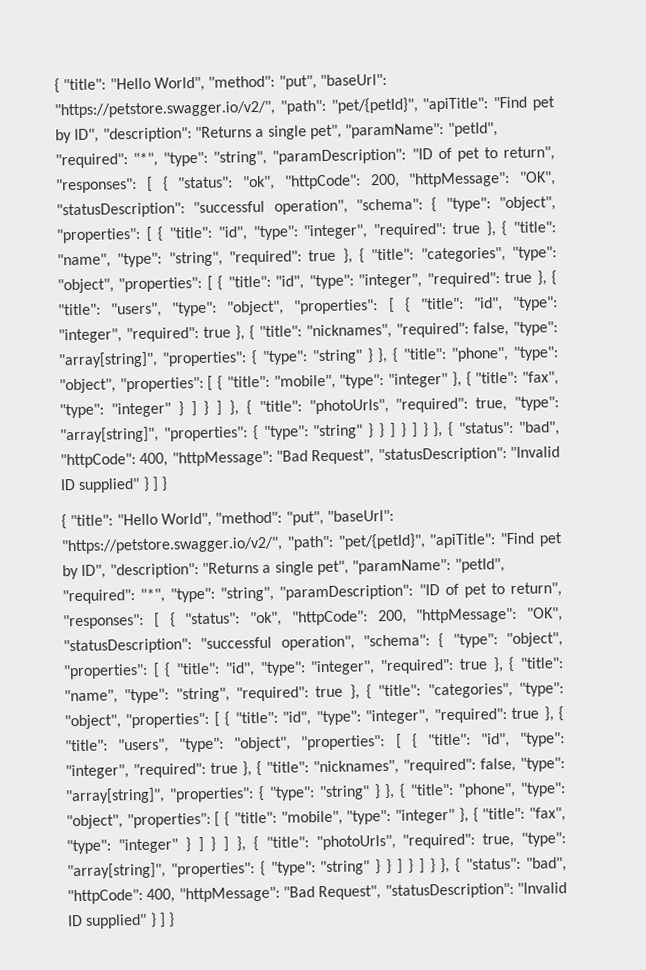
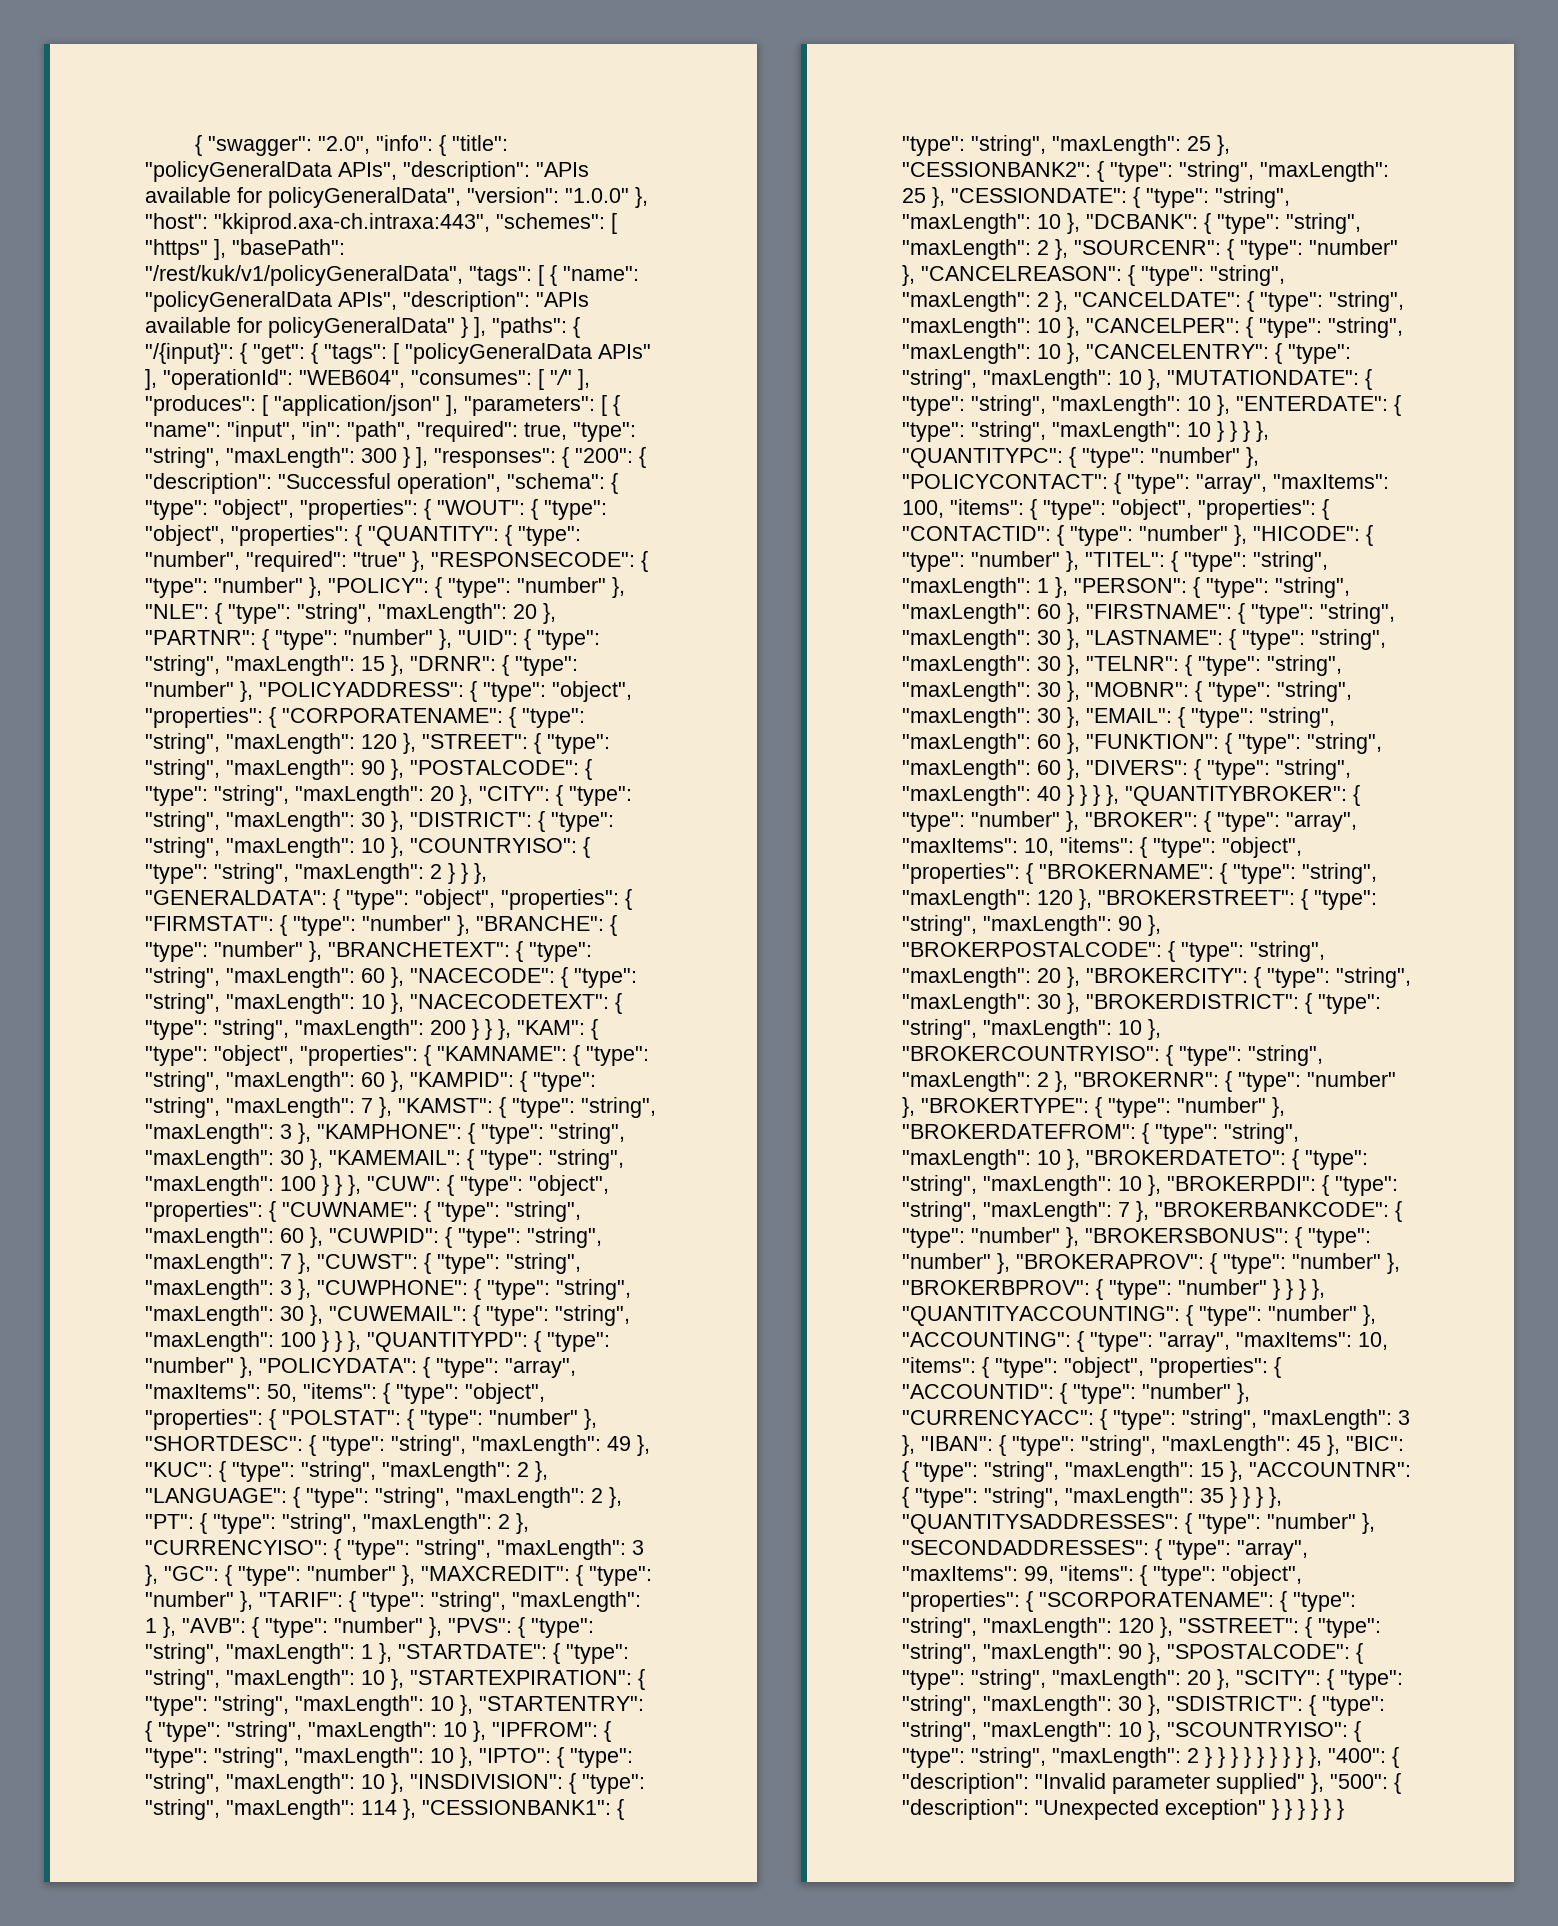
[54,73,387,94] [54,96,555,119] [55,122,498,144] [55,146,555,169] [56,171,556,194] [56,196,556,219] [56,220,557,244] [57,246,557,269] [57,270,557,294] [58,296,558,318] [58,321,558,344] [58,346,559,369] [59,371,560,394] [59,396,559,419] [60,421,560,444] [60,446,560,469] [60,476,169,493] [61,509,394,530] [61,532,563,555] [62,558,505,580] [62,582,562,605] [63,607,563,630] [63,632,563,655] [63,656,565,680] [64,682,564,705] [64,706,564,730] [65,732,565,754] [65,757,565,780] [65,782,566,805] [66,807,567,830] [66,832,566,855] [67,857,567,880] [67,882,567,905] [67,912,166,929] { "title": "Hello World", "method": "put", "baseUrl": "https://petstore.swagger.io/v2/", "path": "pet/{petId}", "apiTitle": "Find pet by ID", "description": "Returns a single pet", "paramName": "petId", "required": "*", "type": "string", "paramDescription": "ID of pet to return", "responses": [ { "status": "ok", "httpCode": 200, "httpMessage": "OK", "statusDescription": "successful operation", "schema": { "type": "object", "properties": [ { "title": "id", "type": "integer", "required": true }, { "title": "name", "type": "string", "required": true }, { "title": "categories", "type": "object", "properties": [ { "title": "id", "type": "integer", "required": true }, { "title": "users", "type": "object", "properties": [ { "title": "id", "type": "integer", "required": true }, { "title": "nicknames", "required": false, "type": "array[string]", "properties": { "type": "string" } }, { "title": "phone", "type": "object", "properties": [ { "title": "mobile", "type": "integer" }, { "title": "fax", "type": "integer" } ] } ] }, { "title": "photoUrls", "required": true, "type": "array[string]", "properties": { "type": "string" } } ] } ] } }, { "status": "bad", "httpCode": 400, "httpMessage": "Bad Request", "statusDescription": "Invalid ID supplied" } ] } // { "title": "Hello World", "method": "put", "baseUrl": "https://petstore.swagger.io/v2/", "path": "pet/{petId}", "apiTitle": "Find pet by ID", "description": "Returns a single pet", "paramName": "petId", "required": "*", "type": "string", "paramDescription": "ID of pet to return", "responses": [ { "status": "ok", "httpCode": 200, "httpMessage": "OK", "statusDescription": "successful operation", "schema": { "type": "object", "properties": [ { "title": "id", "type": "integer", "required": true }, { "title": "name", "type": "string", "required": true }, { "title": "categories", "type": "object", "properties": [ { "title": "id", "type": "integer", "required": true }, { "title": "users", "type": "object", "properties": [ { "title": "id", "type": "integer", "required": true }, { "title": "nicknames", "required": false, "type": "array[string]", "properties": { "type": "string" } }, { "title": "phone", "type": "object", "properties": [ { "title": "mobile", "type": "integer" }, { "title": "fax", "type": "integer" } ] } ] }, { "title": "photoUrls", "required": true, "type": "array[string]", "properties": { "type": "string" } } ] } ] } }, { "status": "bad", "httpCode": 400, "httpMessage": "Bad Request", "statusDescription": "Invalid ID supplied" } ] -> [195,135,509,156] [145,161,589,182] [145,187,648,208] [145,213,617,234] [145,239,345,260] [145,265,639,286] [145,291,589,312] [145,317,580,338] [145,343,651,364] [145,369,590,390] [145,395,620,416] [145,421,636,442] [145,447,646,468] [145,473,618,494] [145,499,607,520] [145,525,581,546] [145,551,648,572] [145,577,625,598] [145,603,556,624] [145,629,600,650] [145,655,578,676] [145,681,632,702] [145,707,585,728] [145,733,610,754] [145,759,592,780] [145,785,632,806] [145,811,614,832] [145,837,590,858] [145,863,487,884] [145,889,632,910] [145,915,617,936] [145,941,592,962] [145,967,637,988] [145,993,622,1014] [145,1019,598,1040] [145,1045,649,1066] [145,1071,596,1092] [145,1097,656,1118] [145,1123,625,1144] [145,1149,624,1170] [145,1175,609,1196] [145,1201,581,1222] [145,1227,602,1248] [145,1253,581,1274] [145,1279,631,1300] [145,1305,630,1326] [145,1331,610,1352] [145,1357,576,1378] [145,1383,545,1404] [145,1409,597,1430] [145,1435,650,1456] [145,1461,548,1482] [145,1487,622,1508] [145,1513,529,1534] [145,1539,644,1560] [145,1565,652,1586] [145,1591,641,1612] [145,1617,594,1638] [145,1643,629,1664] [145,1669,645,1690] [145,1695,644,1716] [145,1721,611,1742] [145,1747,633,1768] [145,1773,645,1794] [145,1799,624,1820] [902,135,1230,156] [902,161,1389,182] [902,187,1290,208] [902,213,1361,234] [902,239,1398,260] [902,265,1285,286] [902,291,1404,312] [902,317,1403,338] [902,343,1351,364] [902,369,1372,390] [902,395,1401,416] [902,421,1269,442] [902,447,1259,468] [902,473,1389,494] [902,499,1329,520] [902,525,1373,546] [902,551,1328,572] [902,577,1350,598] [902,603,1395,624] [902,629,1386,650] [902,655,1342,676] [902,681,1352,702] [902,707,1335,728] [902,733,1382,754] [902,759,1351,780] [902,785,1360,806] [902,811,1357,832] [902,837,1302,858] [902,863,1377,884] [902,889,1377,910] [902,915,1161,936] [902,941,1325,962] [902,967,1411,988] [902,993,1381,1014] [902,1019,1161,1040] [902,1045,1323,1066] [902,1071,1396,1092] [902,1097,1285,1118] [902,1123,1299,1144] [902,1149,1368,1170] [902,1175,1398,1196] [902,1201,1402,1222] [902,1227,1371,1248] [902,1253,1400,1274] [902,1279,1325,1300] [902,1305,1376,1326] [902,1331,1388,1352] [902,1357,1281,1378] [902,1383,1250,1404] [902,1409,1410,1430] [902,1435,1404,1456] [902,1461,1411,1482] [902,1487,1282,1508] [902,1513,1375,1534] [902,1539,1308,1560] [902,1565,1302,1586] [902,1591,1356,1612] [902,1617,1381,1638] [902,1643,1363,1664] [902,1669,1403,1690] [902,1695,1385,1716] [902,1721,1361,1742] [902,1747,1399,1768] [902,1773,1401,1794] [902,1799,1331,1820] { "swagger": "2.0", "info": { "title": "policyGeneralData APIs", "description": "APIs available for policyGeneralData", "version": "1.0.0" }, "host": "kkiprod.axa-ch.intraxa:443", "schemes": [ "https" ], "basePath": "/rest/kuk/v1/policyGeneralData", "tags": [ { "name": "policyGeneralData APIs", "description": "APIs available for policyGeneralData" } ], "paths": { "/{input}": { "get": { "tags": [ "policyGeneralData APIs" ], "operationId": "WEB604", "consumes": [ "/" ], "produces": [ "application/json" ], "parameters": [ { "name": "input", "in": "path", "required": true, "type": "string", "maxLength": 300 } ], "responses": { "200": { "description": "Successful operation", "schema": { "type": "object", "properties": { "WOUT": { "type": "object", "properties": { "QUANTITY": { "type": "number", "required": "true" }, "RESPONSECODE": { "type": "number" }, "POLICY": { "type": "number" }, "NLE": { "type": "string", "maxLength": 20 }, "PARTNR": { "type": "number" }, "UID": { "type": "string", "maxLength": 15 }, "DRNR": { "type": "number" }, "POLICYADDRESS": { "type": "object", "properties": { "CORPORATENAME": { "type": "string", "maxLength": 120 }, "STREET": { "type": "string", "maxLength": 90 }, "POSTALCODE": { "type": "string", "maxLength": 20 }, "CITY": { "type": "string", "maxLength": 30 }, "DISTRICT": { "type": "string", "maxLength": 10 }, "COUNTRYISO": { "type": "string", "maxLength": 2 } } }, "GENERALDATA": { "type": "object", "properties": { "FIRMSTAT": { "type": "number" }, "BRANCHE": { "type": "number" }, "BRANCHETEXT": { "type": "string", "maxLength": 60 }, "NACECODE": { "type": "string", "maxLength": 10 }, "NACECODETEXT": { "type": "string", "maxLength": 200 } } }, "KAM": { "type": "object", "properties": { "KAMNAME": { "type": "string", "maxLength": 60 }, "KAMPID": { "type": "string", "maxLength": 7 }, "KAMST": { "type": "string", "maxLength": 3 }, "KAMPHONE": { "type": "string", "maxLength": 30 }, "KAMEMAIL": { "type": "string", "maxLength": 100 } } }, "CUW": { "type": "object", "properties": { "CUWNAME": { "type": "string", "maxLength": 60 }, "CUWPID": { "type": "string", "maxLength": 7 }, "CUWST": { "type": "string", "maxLength": 3 }, "CUWPHONE": { "type": "string", "maxLength": 30 }, "CUWEMAIL": { "type": "string", "maxLength": 100 } } }, "QUANTITYPD": { "type": "number" }, "POLICYDATA": { "type": "array", "maxItems": 50, "items": { "type": "object", "properties": { "POLSTAT": { "type": "number" }, "SHORTDESC": { "type": "string", "maxLength": 49 }, "KUC": { "type": "string", "maxLength": 2 }, "LANGUAGE": { "type": "string", "maxLength": 2 }, "PT": { "type": "string", "maxLength": 2 }, "CURRENCYISO": { "type": "string", "maxLength": 3 }, "GC": { "type": "number" }, "MAXCREDIT": { "type": "number" }, "TARIF": { "type": "string", "maxLength": 1 }, "AVB": { "type": "number" }, "PVS": { "type": "string", "maxLength": 1 }, "STARTDATE": { "type": "string", "maxLength": 10 }, "STARTEXPIRATION": { "type": "string", "maxLength": 10 }, "STARTENTRY": { "type": "string", "maxLength": 10 }, "IPFROM": { "type": "string", "maxLength": 10 }, "IPTO": { "type": "string", "maxLength": 10 }, "INSDIVISION": { "type": "string", "maxLength": 114 }, "CESSIONBANK1": { "type": "string", "maxLength": 25 }, "CESSIONBANK2": { "type": "string", "maxLength": 25 }, "CESSIONDATE": { "type": "string", "maxLength": 10 }, "DCBANK": { "type": "string", "maxLength": 2 }, "SOURCENR": { "type": "number" }, "CANCELREASON": { "type": "string", "maxLength": 2 }, "CANCELDATE": { "type": "string", "maxLength": 10 }, "CANCELPER": { "type": "string", "maxLength": 10 }, "CANCELENTRY": { "type": "string", "maxLength": 10 }, "MUTATIONDATE": { "type": "string", "maxLength": 10 }, "ENTERDATE": { "type": "string", "maxLength": 10 } } } }, "QUANTITYPC": { "type": "number" }, "POLICYCONTACT": { "type": "array", "maxItems": 100, "items": { "type": "object", "properties": { "CONTACTID": { "type": "number" }, "HICODE": { "type": "number" }, "TITEL": { "type": "string", "maxLength": 1 }, "PERSON": { "type": "string", "maxLength": 60 }, "FIRSTNAME": { "type": "string", "maxLength": 30 }, "LASTNAME": { "type": "string", "maxLength": 30 }, "TELNR": { "type": "string", "maxLength": 30 }, "MOBNR": { "type": "string", "maxLength": 30 }, "EMAIL": { "type": "string", "maxLength": 60 }, "FUNKTION": { "type": "string", "maxLength": 60 }, "DIVERS": { "type": "string", "maxLength": 40 } } } }, "QUANTITYBROKER": { "type": "number" }, "BROKER": { "type": "array", "maxItems": 10, "items": { "type": "object", "properties": { "BROKERNAME": { "type": "string", "maxLength": 120 }, "BROKERSTREET": { "type": "string", "maxLength": 90 }, "BROKERPOSTALCODE": { "type": "string", "maxLength": 20 }, "BROKERCITY": { "type": "string", "maxLength": 30 }, "BROKERDISTRICT": { "type": "string", "maxLength": 10 }, "BROKERCOUNTRYISO": { "type": "string", "maxLength": 2 }, "BROKERNR": { "type": "number" }, "BROKERTYPE": { "type": "number" }, "BROKERDATEFROM": { "type": "string", "maxLength": 10 }, "BROKERDATETO": { "type": "string", "maxLength": 10 }, "BROKERPDI": { "type": "string", "maxLength": 7 }, "BROKERBANKCODE": { "type": "number" }, "BROKERSBONUS": { "type": "number" }, "BROKERAPROV": { "type": "number" }, "BROKERBPROV": { "type": "number" } } } }, "QUANTITYACCOUNTING": { "type": "number" }, "ACCOUNTING": { "type": "array", "maxItems": 10, "items": { "type": "object", "properties": { "ACCOUNTID": { "type": "number" }, "CURRENCYACC": { "type": "string", "maxLength": 3 }, "IBAN": { "type": "string", "maxLength": 45 }, "BIC": { "type": "string", "maxLength": 15 }, "ACCOUNTNR": { "type": "string", "maxLength": 35 } } } }, "QUANTITYSADDRESSES": { "type": "number" }, "SECONDADDRESSES": { "type": "array", "maxItems": 99, "items": { "type": "object", "properties": { "SCORPORATENAME": { "type": "string", "maxLength": 120 }, "SSTREET": { "type": "string", "maxLength": 90 }, "SPOSTALCODE": { "type": "string", "maxLength": 20 }, "SCITY": { "type": "string", "maxLength": 30 }, "SDISTRICT": { "type": "string", "maxLength": 10 }, "SCOUNTRYISO": { "type": "string", "maxLength": 2 } } } } } } } } }, "400": { "description": "Invalid parameter supplied" }, "500": { "description": "Unexpected exception" } } } } }

